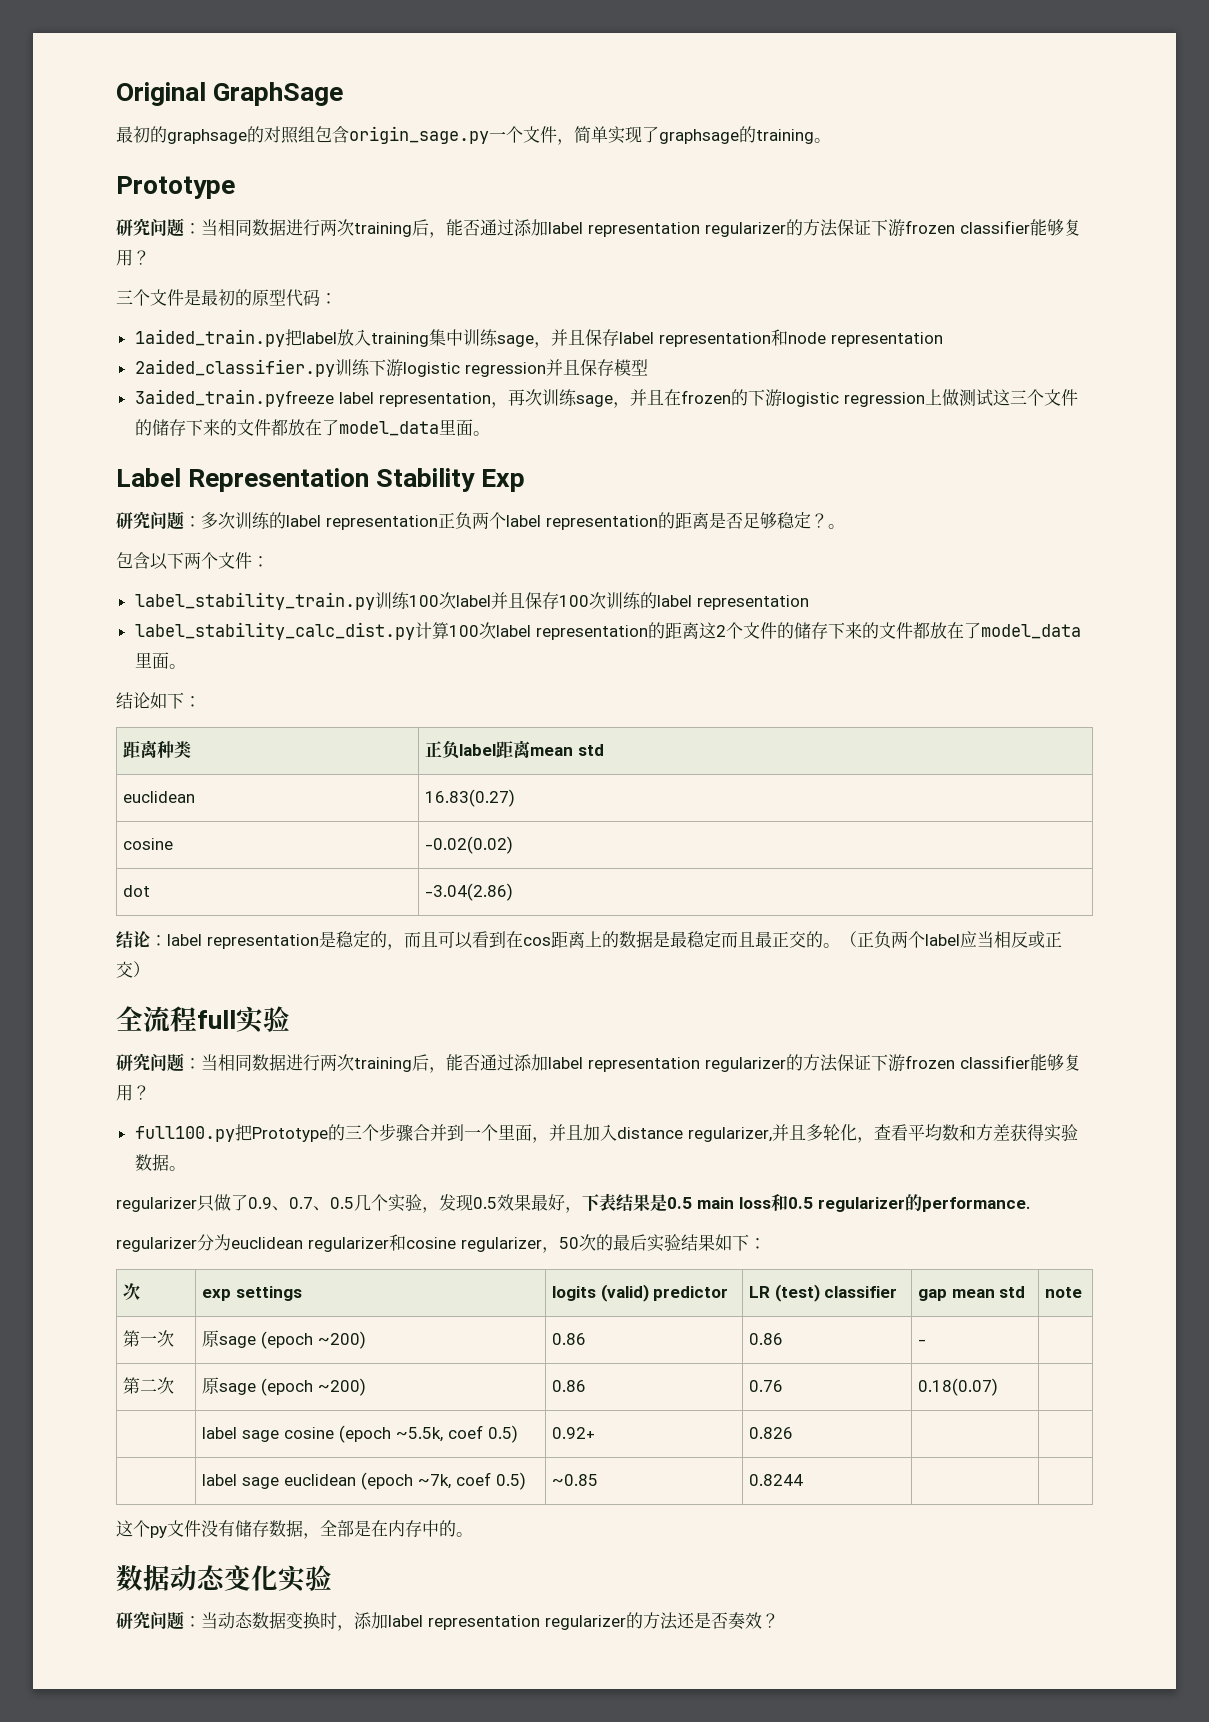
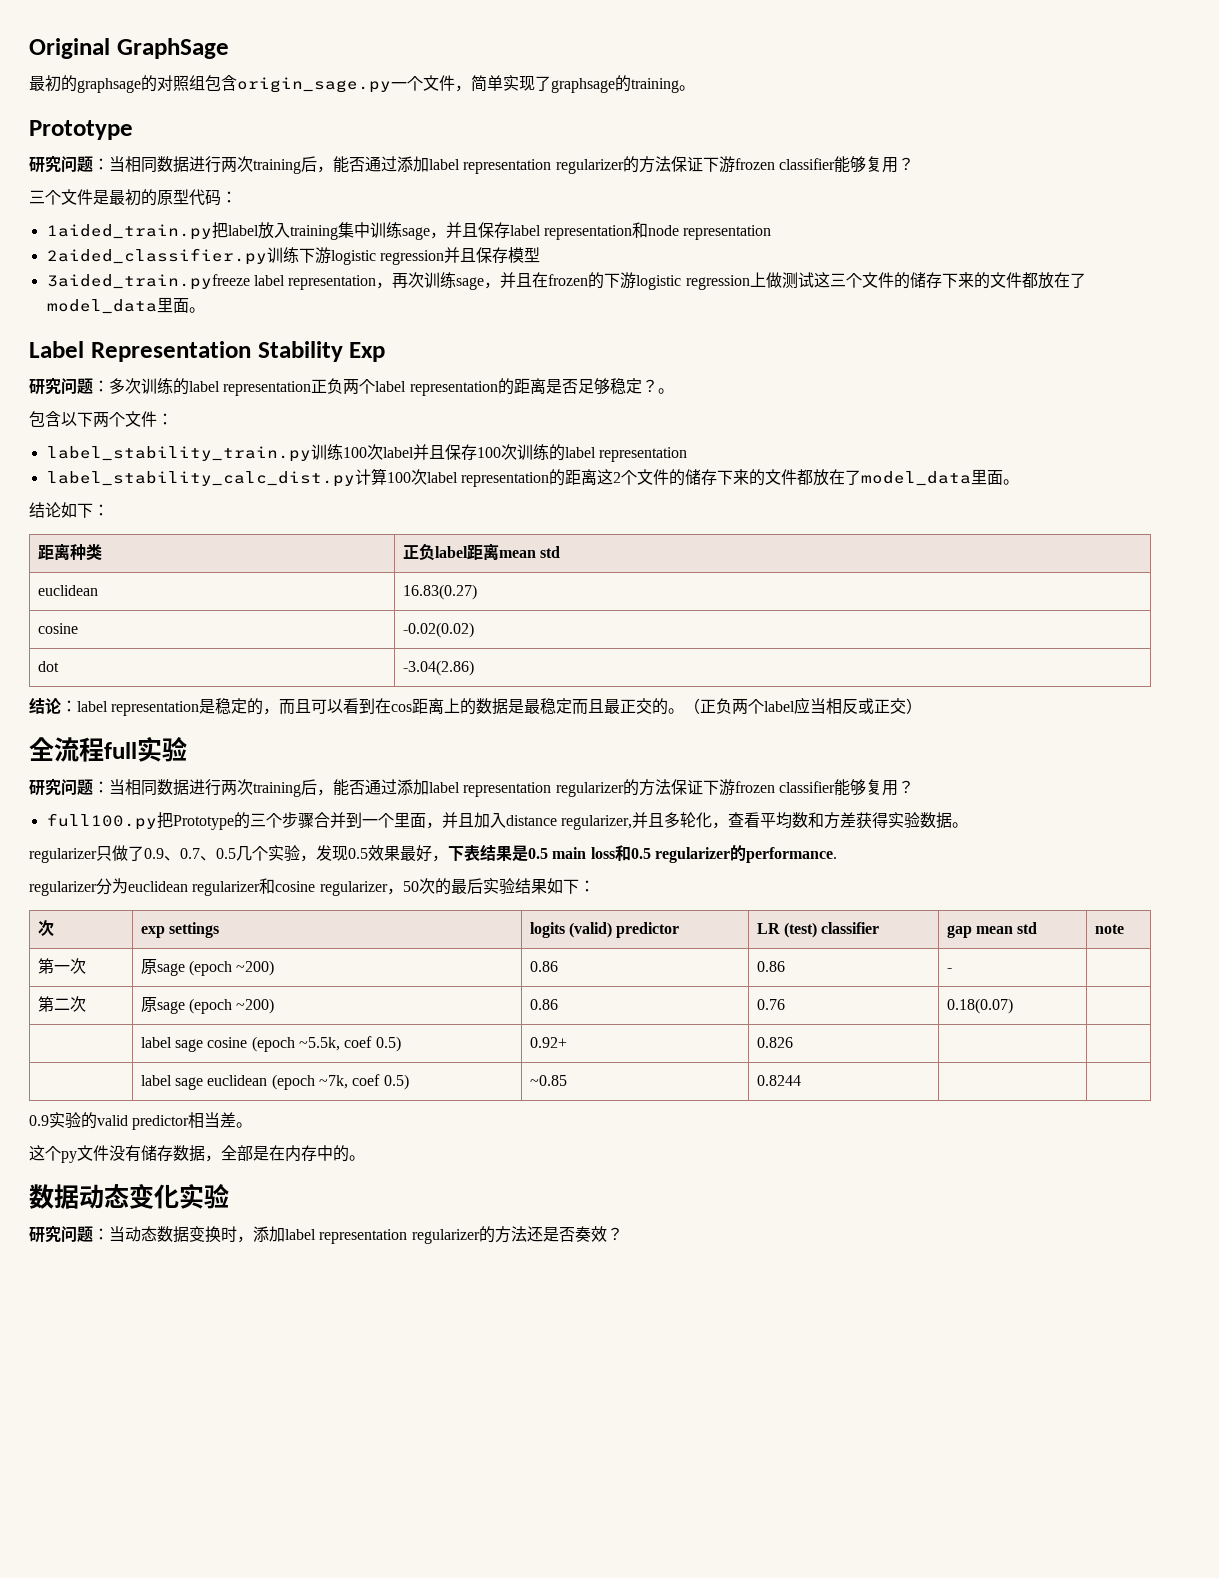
(804, 1480) none -> [29,1112,253,1130] // 0.9实验的valid predictor相当差。

